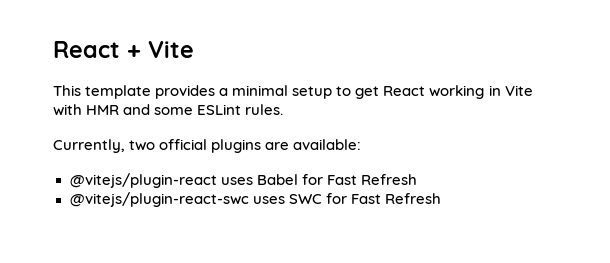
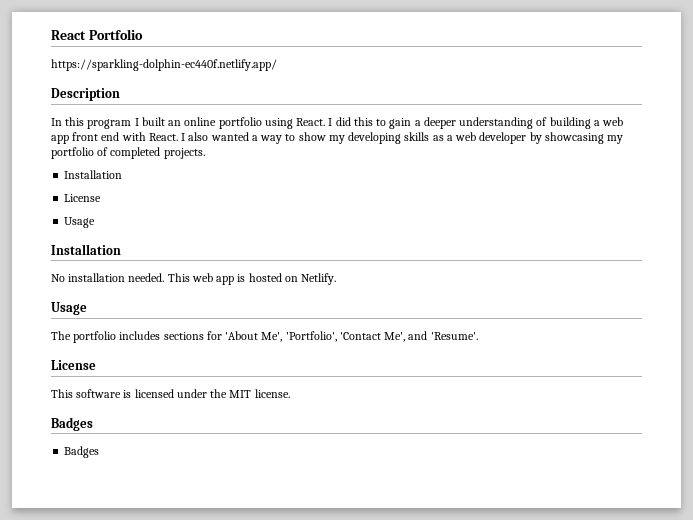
[53,41,194,58] [53,85,533,99] [53,104,284,116] [53,139,362,153] [69,173,417,188] [69,192,441,207] React + Vite // This template provides a minimal setup to get React working in Vite with HMR and some ESLint rules. // Currently, two official plugins are available: // @vitejs/plugin-react uses Babel for Fast Refresh // @vitejs/plugin-react-swc uses SWC for Fast Refresh -> [51,29,143,40] [51,59,277,71] [51,88,120,101] [51,117,624,129] [51,132,624,144] [51,147,205,159] [64,170,123,179] [64,194,102,202] [64,217,96,228] [51,244,121,255] [51,273,337,285] [51,302,87,315] [51,331,478,343] [51,360,96,370] [51,389,290,398] [51,417,93,431] [64,446,100,458] React Portfolio // https://sparkling-dolphin-ec440f.netlify.app/ // Description // In this program I built an online portfolio using React. I did this to gain a deeper understanding of building a web app front end with React. I also wanted a way to show my developing skills as a web developer by showcasing my portfolio of completed projects. // Installation // License // Usage // Installation // No installation needed. This web app is hosted on Netlify. // Usage // The portfolio includes sections for 'About Me', 'Portfolio', 'Contact Me', and 'Resume'. // License // This software is licensed under the MIT license. // Badges // Badges

